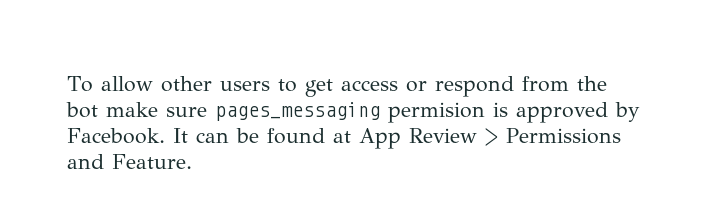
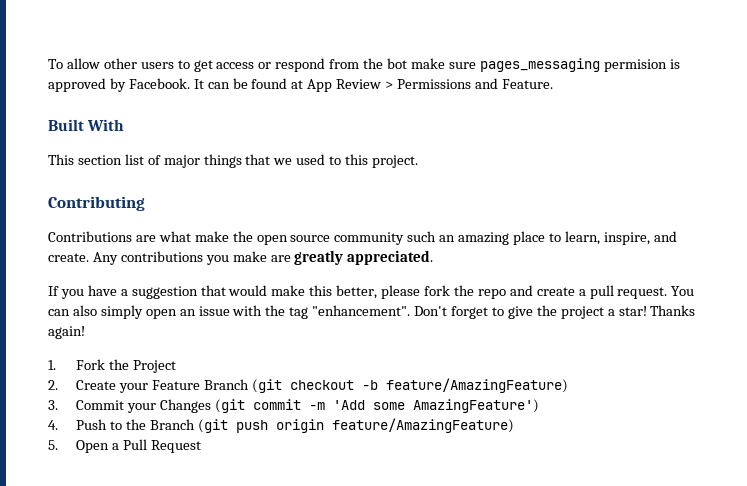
(192, 161) none -> [48,119,125,131] [48,154,419,168] [48,196,145,211] [48,231,677,245] [48,250,434,265] [48,285,695,299] [48,305,696,319] [48,326,85,339] [48,359,176,373] [48,378,568,393] [48,399,539,413] [48,418,514,433] [48,439,201,453] // Built With // This section list of major things that we used to this project. // Contributing // Contributions are what make the open source community such an amazing place to learn, inspire, and create. Any contributions you make are greatly appreciated. // If you have a suggestion that would make this better, please fork the repo and create a pull request. You can also simply open an issue with the tag "enhancement". Don't forget to give the project a star! Thanks again! // 1. Fork the Project // 2. Create your Feature Branch (git checkout -b feature/AmazingFeature) // 3. Commit your Changes (git commit -m 'Add some AmazingFeature') // 4. Push to the Branch (git push origin feature/AmazingFeature) // 5. Open a Pull Request

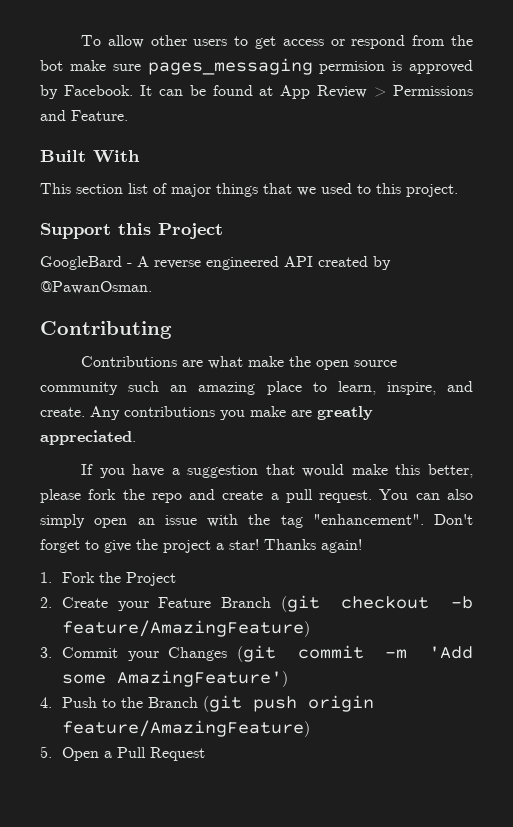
(419, 161) none -> [40,223,223,239] [40,256,391,270] [40,281,152,294] // Support this Project // GoogleBard - A reverse engineered API created by @PawanOsman.

